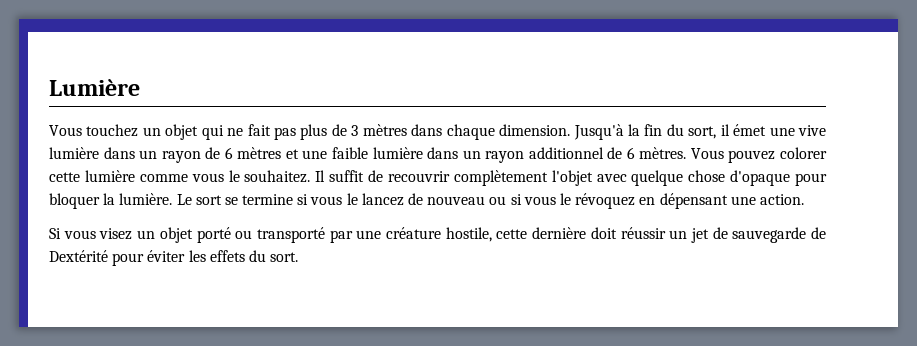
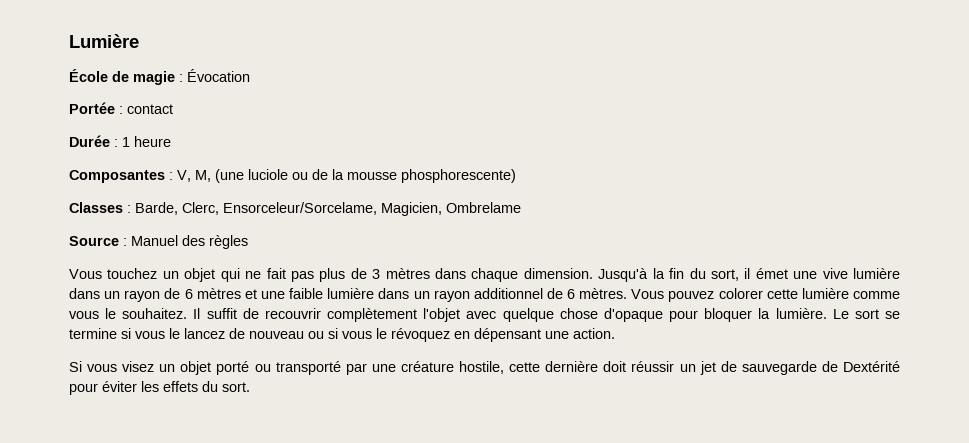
(140, 87) none -> [69,69,250,85] [69,102,173,114] [69,135,171,147] [69,169,516,183] [69,202,521,216] [69,235,248,249] // École de magie : Évocation // Portée : contact // Durée : 1 heure // Composantes : V, M, (une luciole ou de la mousse phosphorescente) // Classes : Barde, Clerc, Ensorceleur/Sorcelame, Magicien, Ombrelame // Source : Manuel des règles

